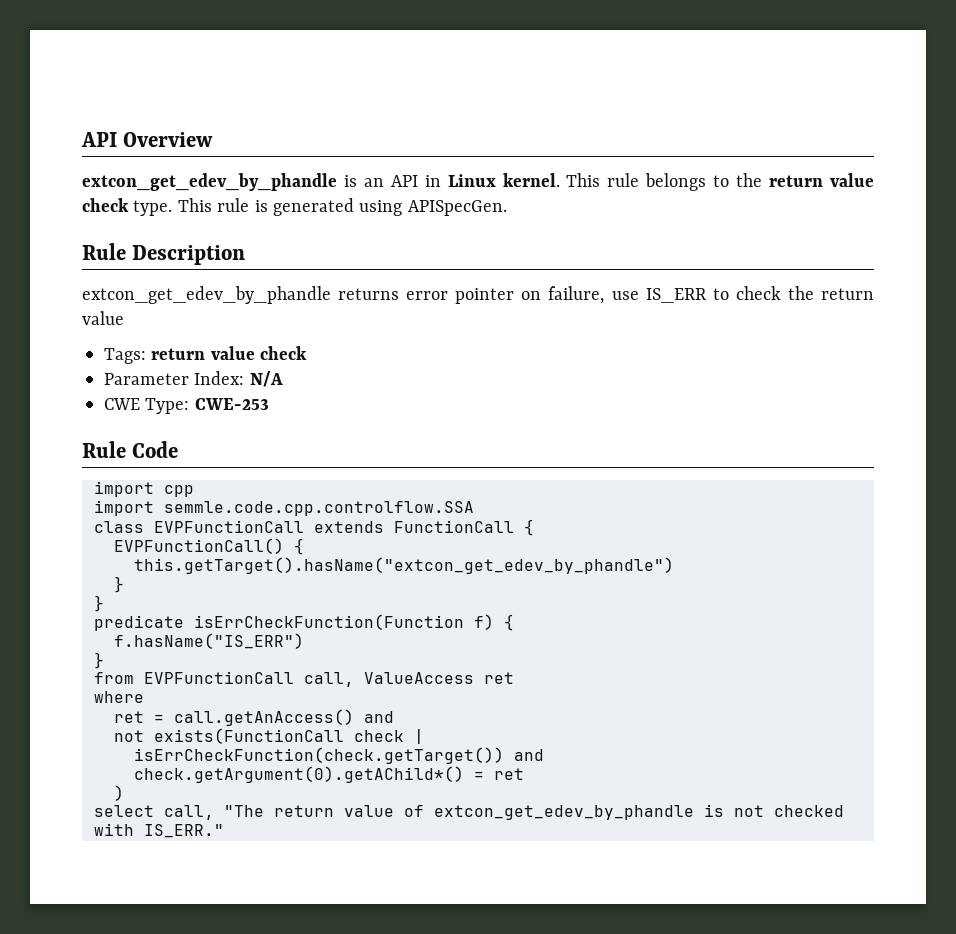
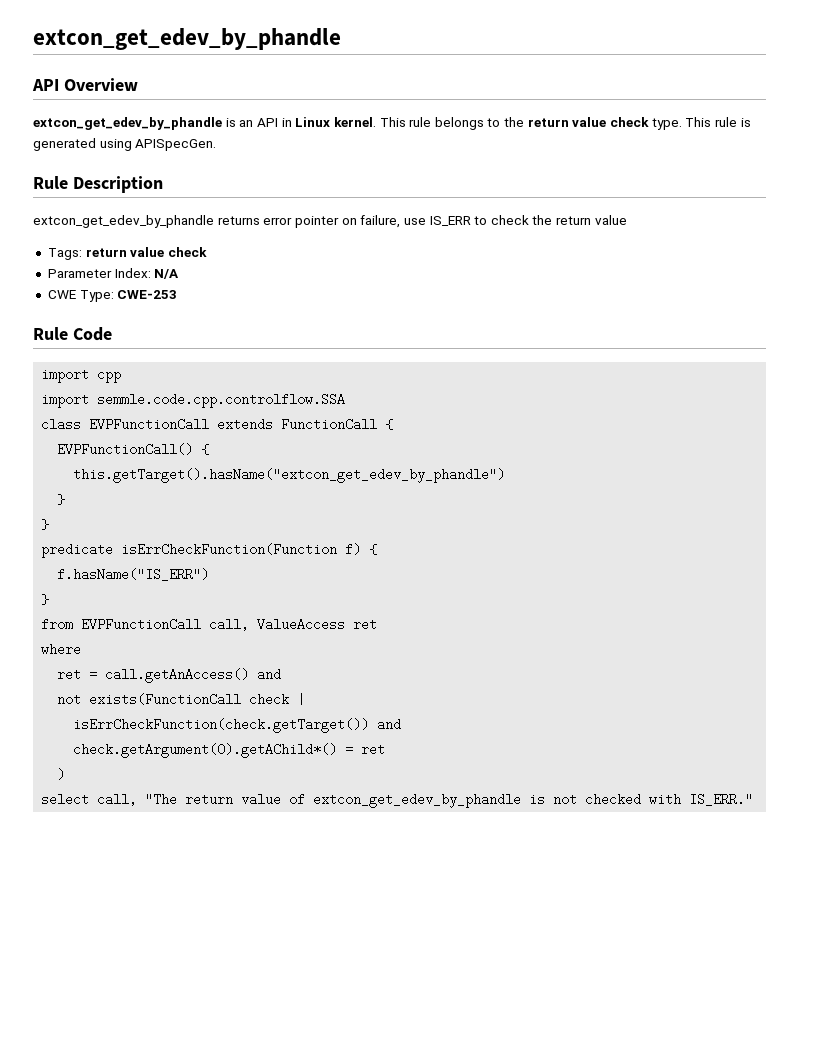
(81, 139) none -> [33,28,341,50] extcon_get_edev_by_phandle //

